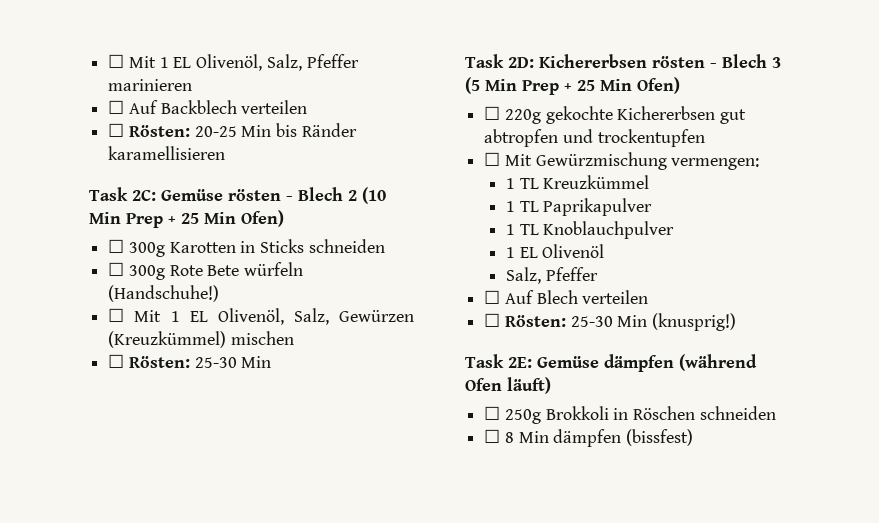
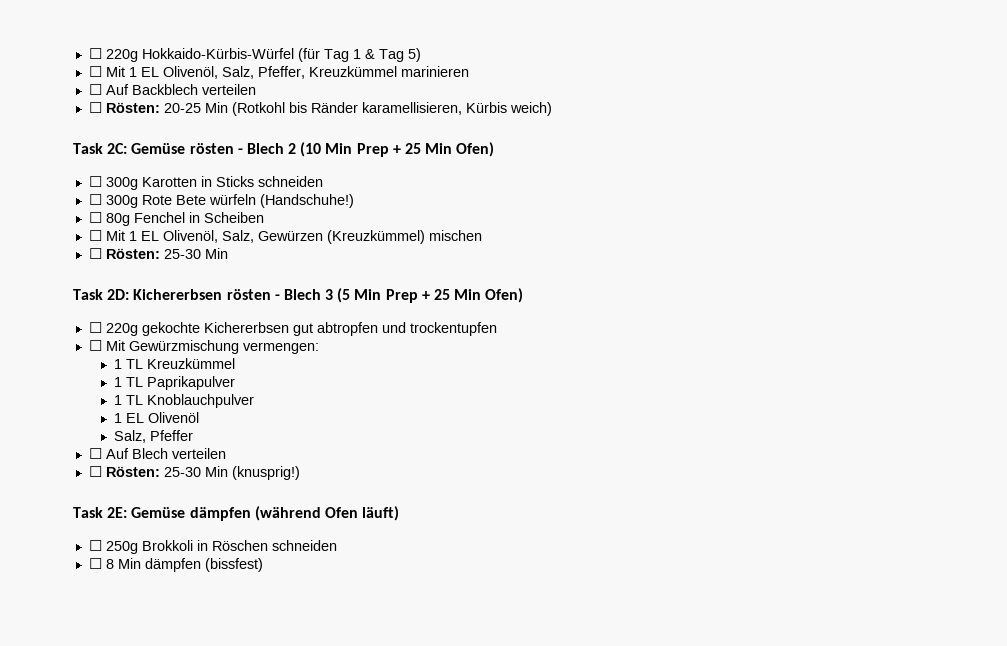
[108,54,359,71] ☐ Mit 1 EL Olivenöl, Salz, Pfeffer -> [88,48,421,62] [88,66,397,79] ☐ 220g Hokkaido-Kürbis-Würfel (für Tag 1 & Tag 5) // ☐ Mit 1 EL Olivenöl, Salz, Pfeffer, Kreuzkümmel
(272, 131) none -> [231,102,285,116] (Rotkohl
[108,146,226,160] karamellisieren -> [361,102,552,116] karamellisieren, Kürbis weich)
(220, 293) none -> [88,212,264,226] // ☐ 80g Fenchel in Scheiben

